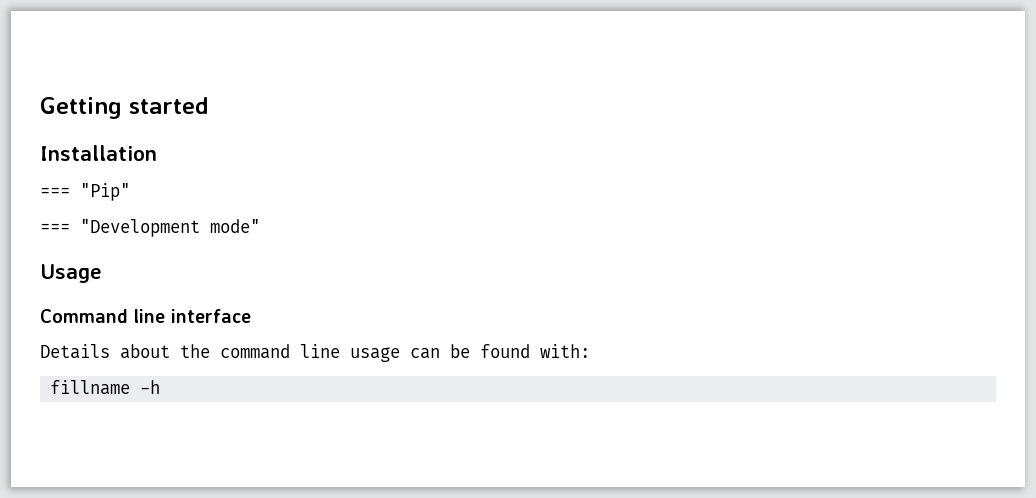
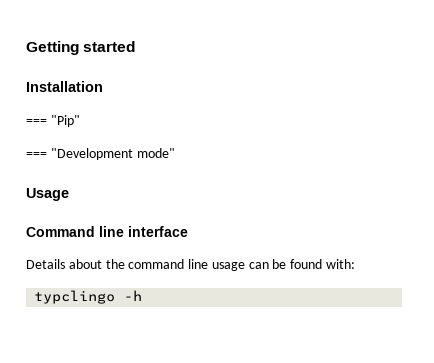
[50,380,131,395] fillname -> [34,290,116,304] typclingo

